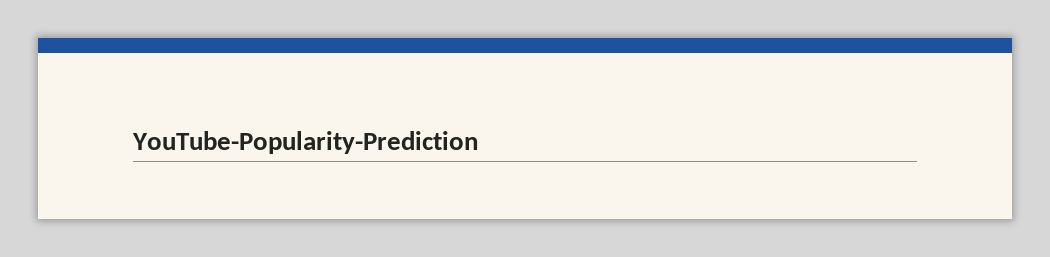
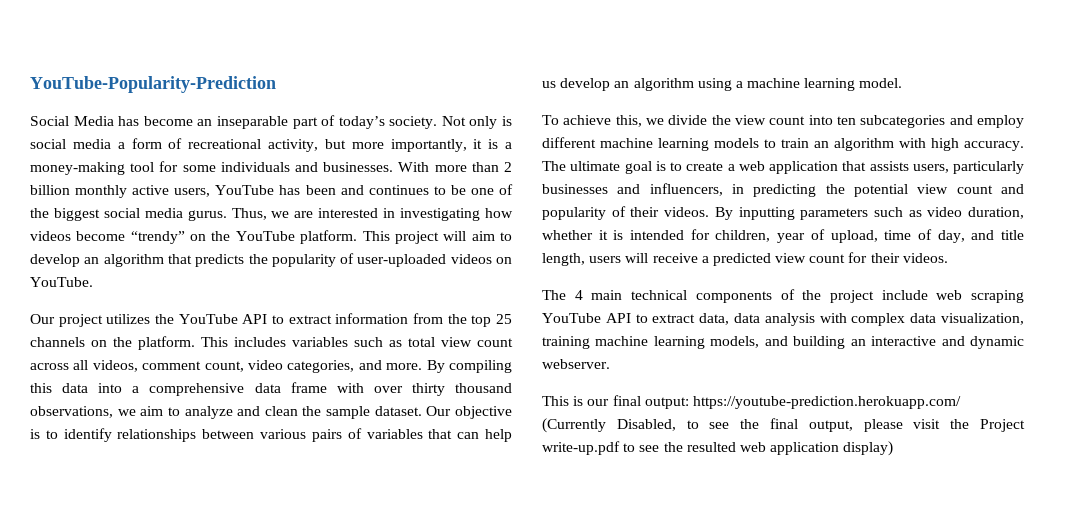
(478, 142) none -> [30,115,512,129] [30,138,512,152] [30,161,512,175] [30,184,513,198] [30,208,514,221] [30,230,513,244] [30,253,513,267] [30,277,93,287] [30,313,512,327] [30,336,513,350] [30,360,512,373] [30,382,512,396] [30,406,512,419] [30,428,512,442] [542,78,903,91] [542,115,1024,128] [542,137,1024,151] [542,161,1024,174] [542,183,1024,197] [542,206,1024,220] [542,229,1024,243] [542,252,948,266] [542,289,1024,303] [542,313,1024,326] [542,336,1024,349] [542,359,610,369] [542,395,961,409] [542,418,1025,433] [542,441,894,456] // Social Media has become an inseparable part of today’s society. Not only is social media a form of recreational activity, but more importantly, it is a money-making tool for some individuals and businesses. With more than 2 billion monthly active users, YouTube has been and continues to be one of the biggest social media gurus. Thus, we are interested in investigating how videos become “trendy” on the YouTube platform. This project will aim to develop an algorithm that predicts the popularity of user-uploaded videos on YouTube. // Our project utilizes the YouTube API to extract information from the top 25 channels on the platform. This includes variables such as total view count across all videos, comment count, video categories, and more. By compiling this data into a comprehensive data frame with over thirty thousand observations, we aim to analyze and clean the sample dataset. Our objective is to identify relationships between various pairs of variables that can help us develop an algorithm using a machine learning model. // To achieve this, we divide the view count into ten subcategories and employ different machine learning models to train an algorithm with high accuracy. The ultimate goal is to create a web application that assists users, particularly businesses and influencers, in predicting the potential view count and popularity of their videos. By inputting parameters such as video duration, whether it is intended for children, year of upload, time of day, and title length, users will receive a predicted view count for their videos. // The 4 main technical components of the project include web scraping YouTube API to extract data, data analysis with complex data visualization, training machine learning models, and building an interactive and dynamic webserver. // This is our final output: https://youtube-prediction.herokuapp.com/ (Currently Disabled, to see the final output, please visit the Project write-up.pdf to see the resulted web application display)

